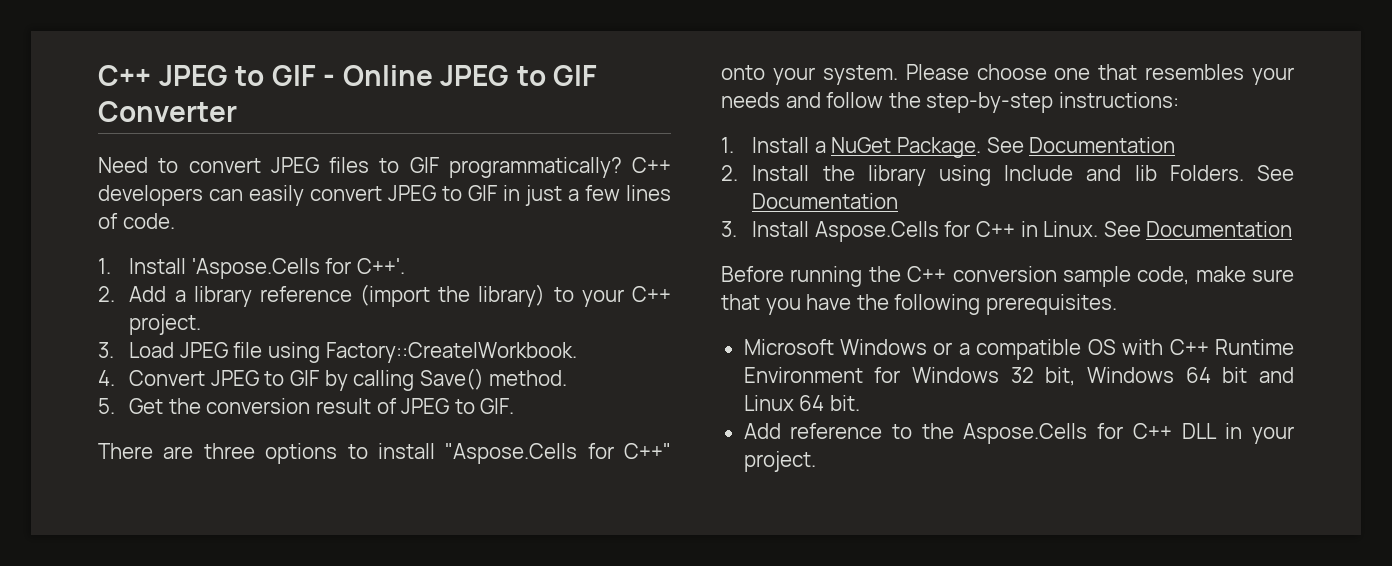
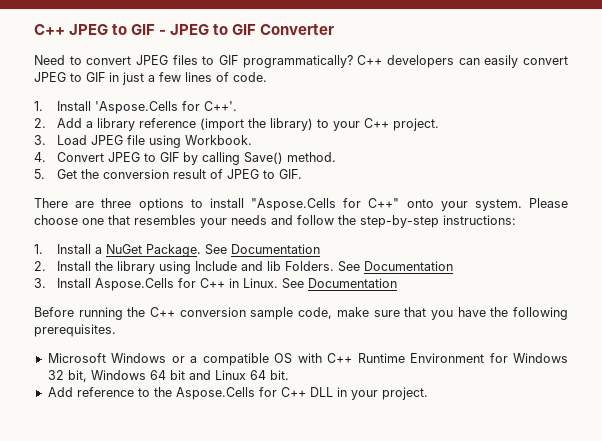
[342,65,433,86] Online -> (167, 32) none
[325,342,577,363] Factory::CreateIWorkbook. -> [185,135,253,145] Workbook.

